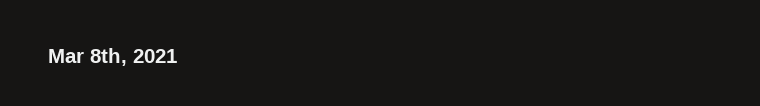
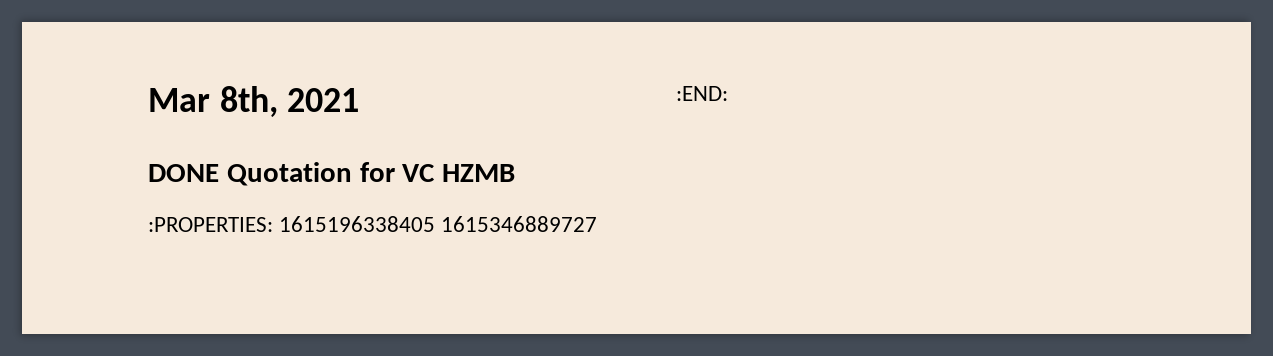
(177, 56) none -> [148,162,516,186] [148,216,598,232] [676,86,728,101] // DONE Quotation for VC HZMB // :PROPERTIES: 1615196338405 1615346889727 :END:

